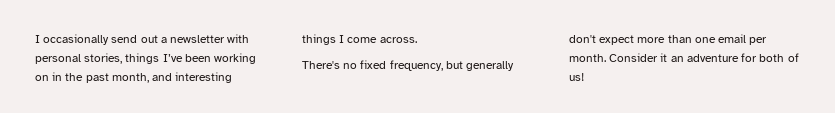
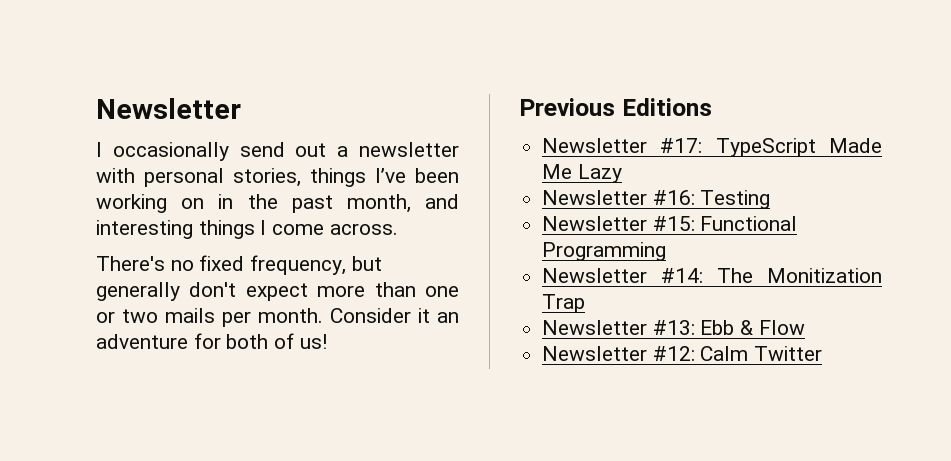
(35, 39) none -> [96,98,241,119] Newsletter //
[718,34,747,43] email -> [96,308,215,323] or two mails
(584, 77) none -> [519,98,712,116] [542,138,882,157] [542,164,622,183] [542,190,771,209] [542,216,798,231] [542,242,667,261] [542,268,882,283] [542,294,586,313] [542,320,805,335] [542,346,823,361] // Previous Editions // Newsletter #17: TypeScript Made Me Lazy // Newsletter #16: Testing // Newsletter #15: Functional Programming // Newsletter #14: The Monitization Trap // Newsletter #13: Ebb & Flow // Newsletter #12: Calm Twitter

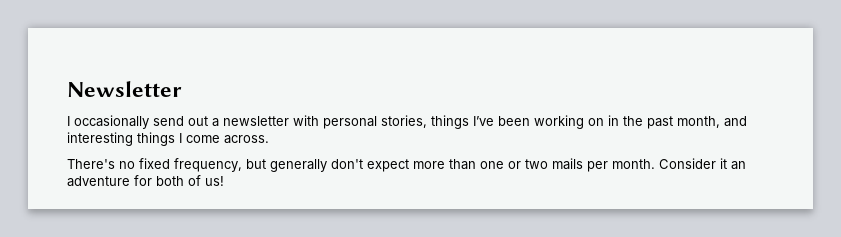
[519,98,712,116] [542,138,882,157] [542,164,622,183] [542,190,771,209] [542,216,798,231] [542,242,667,261] [542,268,882,283] [542,294,586,313] [542,320,805,335] [542,346,823,361] // Previous Editions // Newsletter #17: TypeScript Made Me Lazy // Newsletter #16: Testing // Newsletter #15: Functional Programming // Newsletter #14: The Monitization Trap // Newsletter #13: Ebb & Flow // Newsletter #12: Calm Twitter -> (224, 181) none

